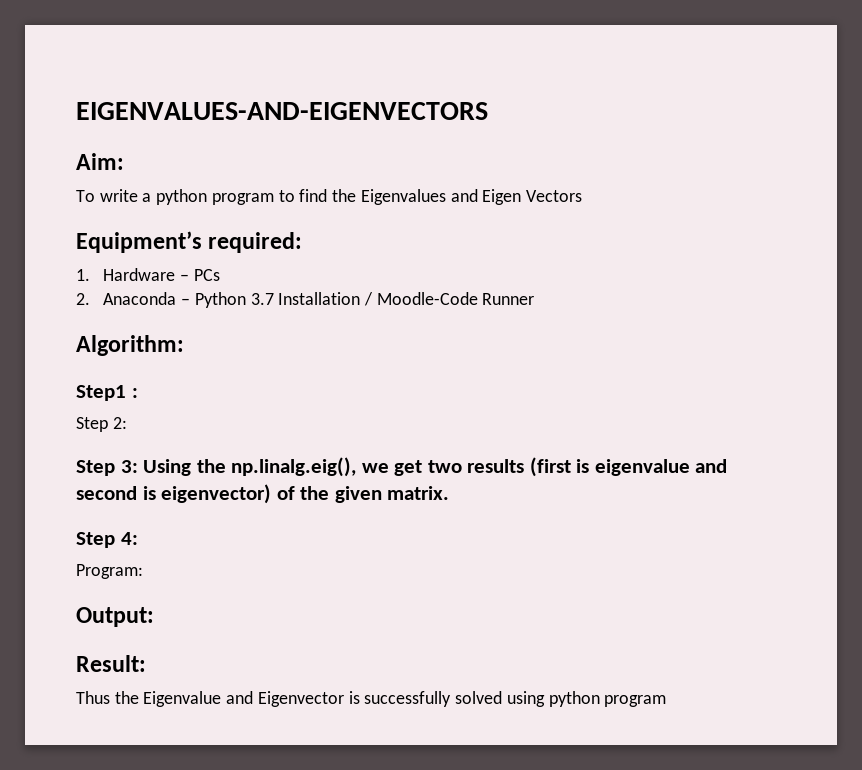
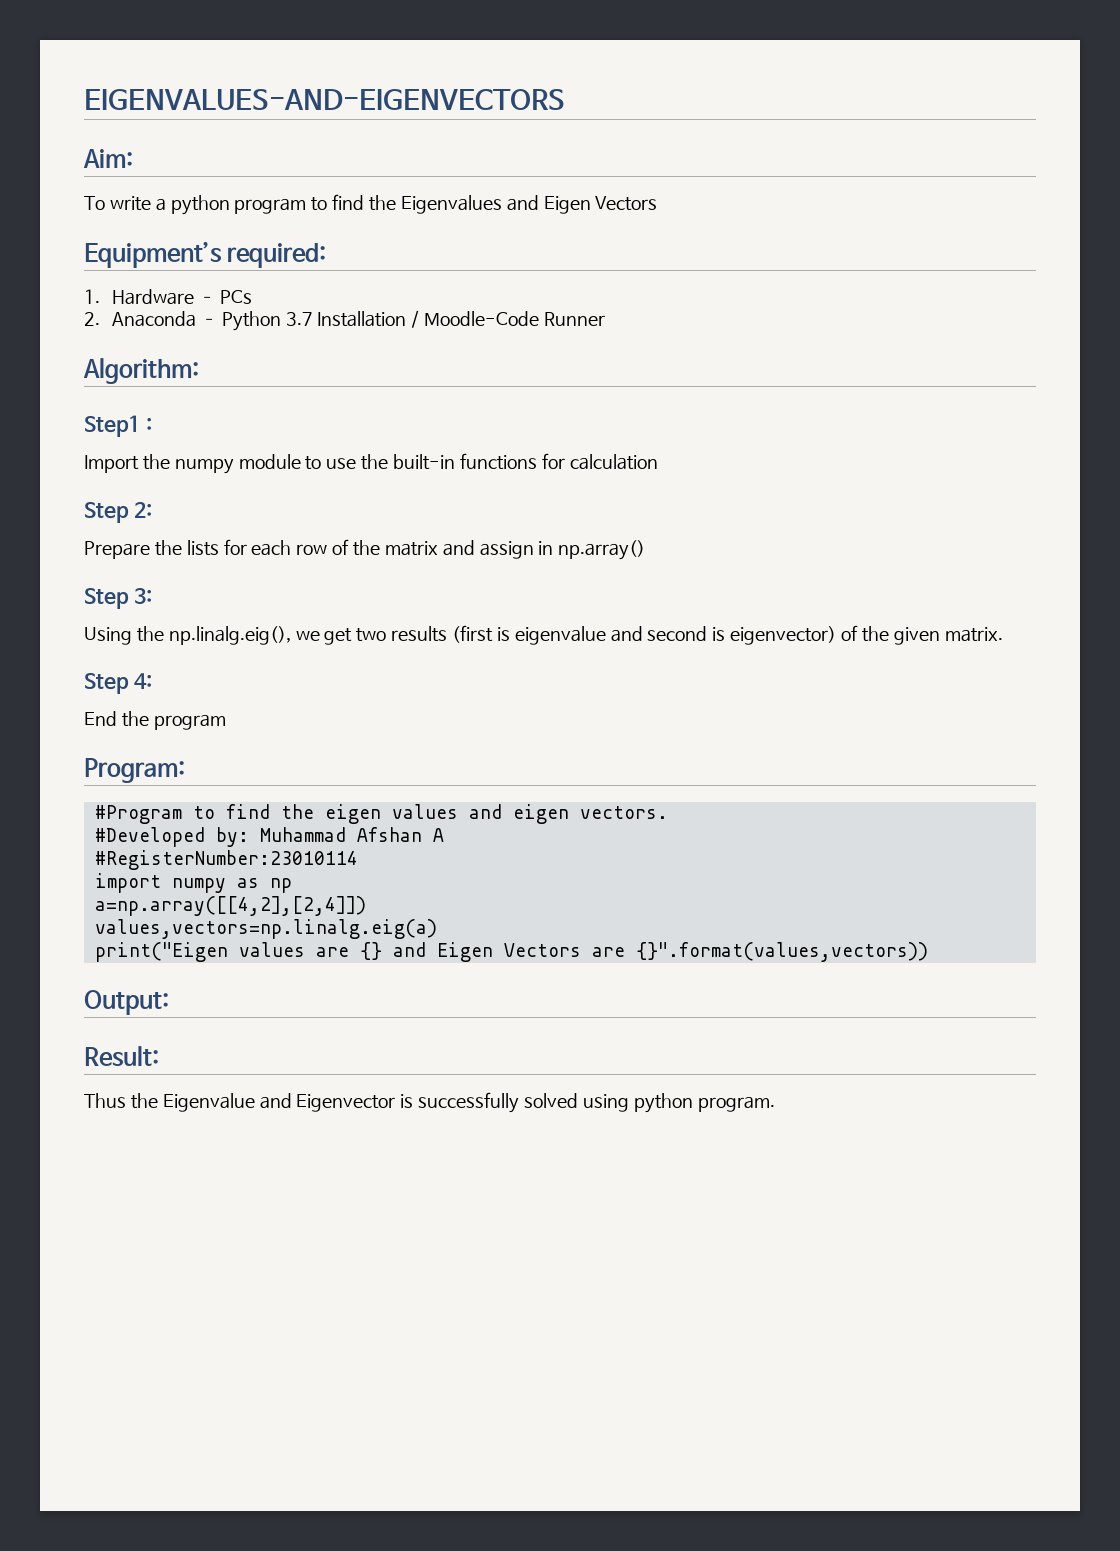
[76,417,127,432] Step 2: -> [84,453,658,474] [84,502,152,523] [84,539,646,560] Import the numpy module to use the built-in functions for calculation // Step 2: // Prepare the lists for each row of the matrix and assign in np.array()
(138, 466) none -> (152, 596) //
[76,564,143,579] Program: -> [84,711,226,730] [84,758,185,783] [94,804,668,824] [94,827,444,847] [94,850,358,870] [94,873,292,893] [94,896,366,916] [94,919,437,939] [94,942,928,962] End the program // Program: // #Program to find the eigen values and eigen vectors. // #Developed by: Muhammad Afshan A // #RegisterNumber:23010114 // import numpy as np // a=np.array([[4,2],[2,4]]) // values,vectors=np.linalg.eig(a) // print("Eigen values are {} and Eigen Vectors are {}".format(values,vectors))
[604,695,667,707] program -> [697,1096,775,1112] program.

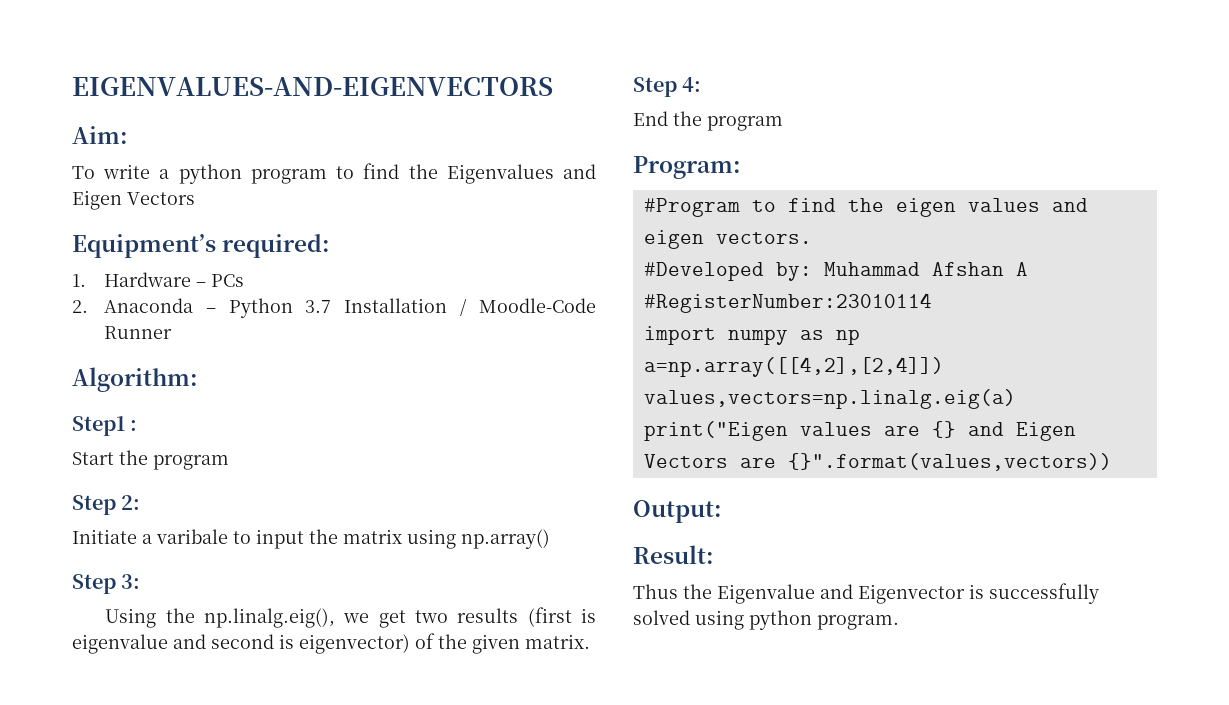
[84,453,658,474] [84,502,152,523] [84,539,554,559] Import the numpy module to use the built-in functions for calculation // Step 2: // Prepare the lists for each row of the matrix and assign in -> [72,450,229,470] [72,495,141,515] [72,529,456,549] Start the program // Step 2: // Initiate a varibale to input the matrix using

